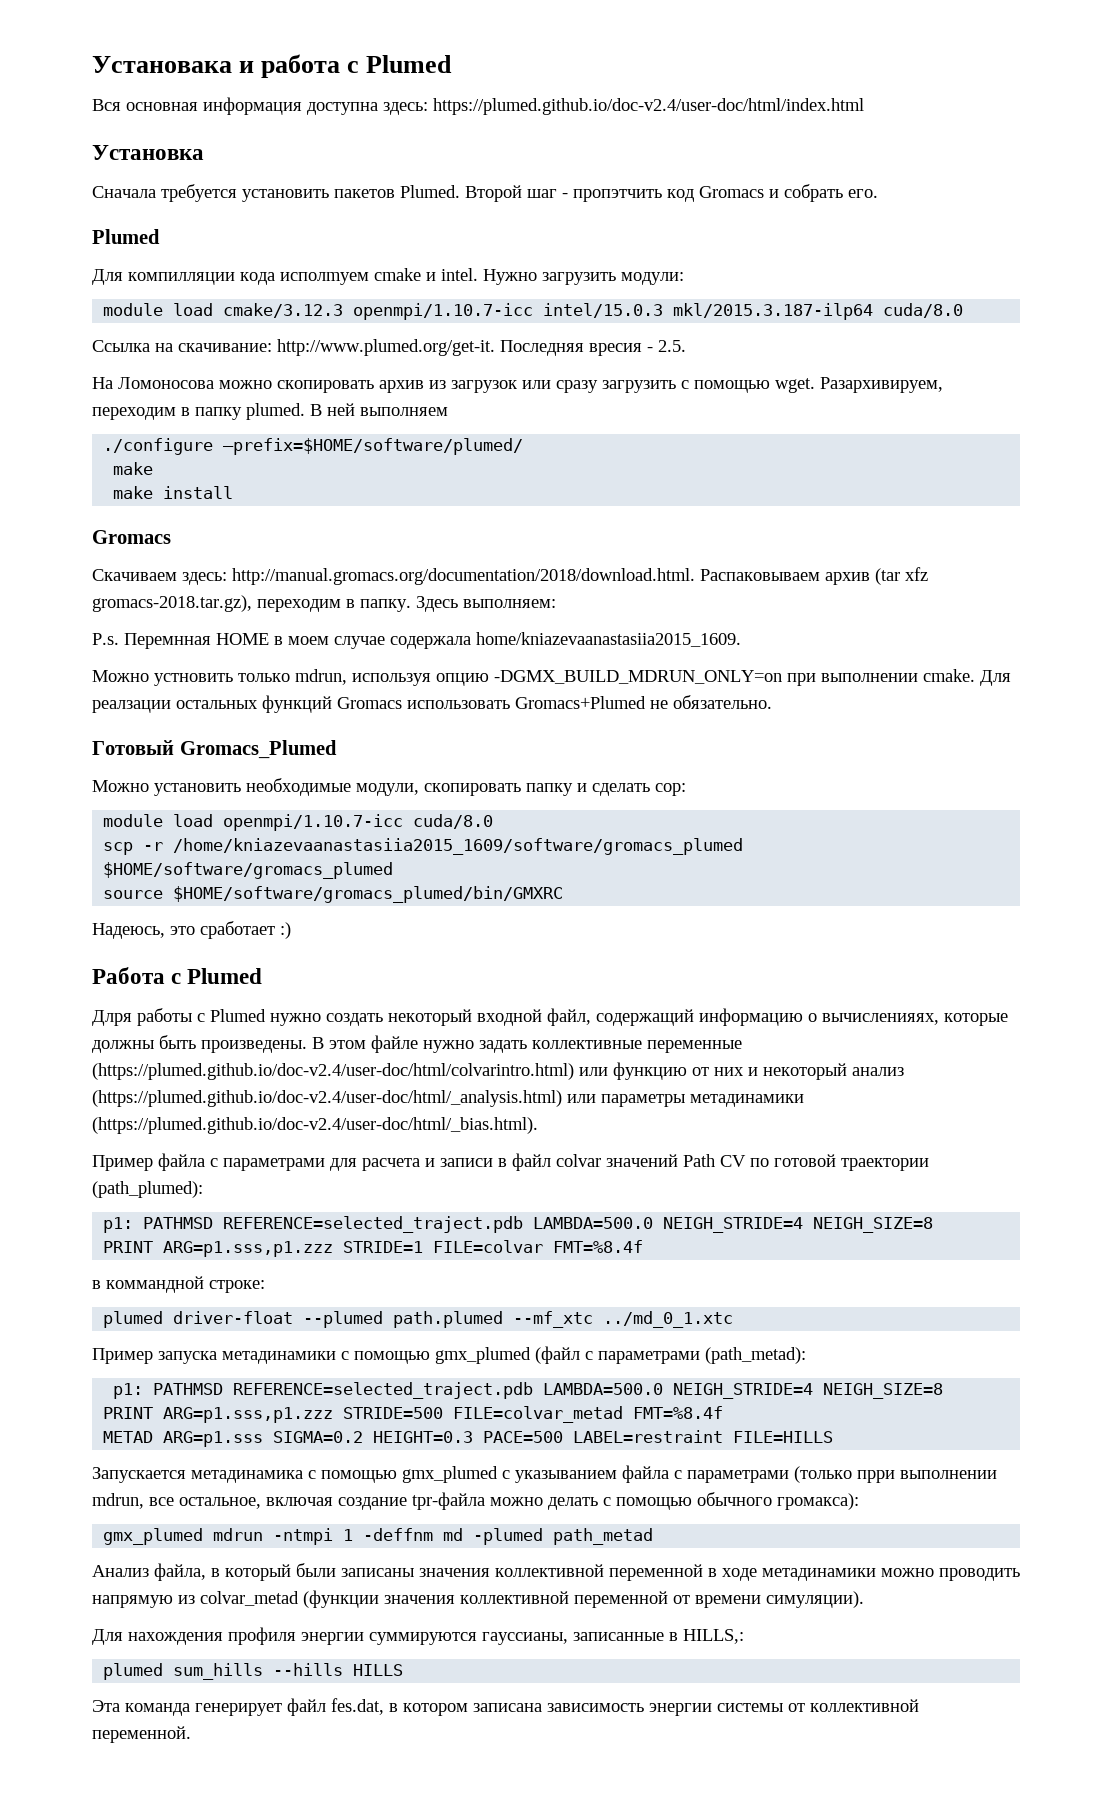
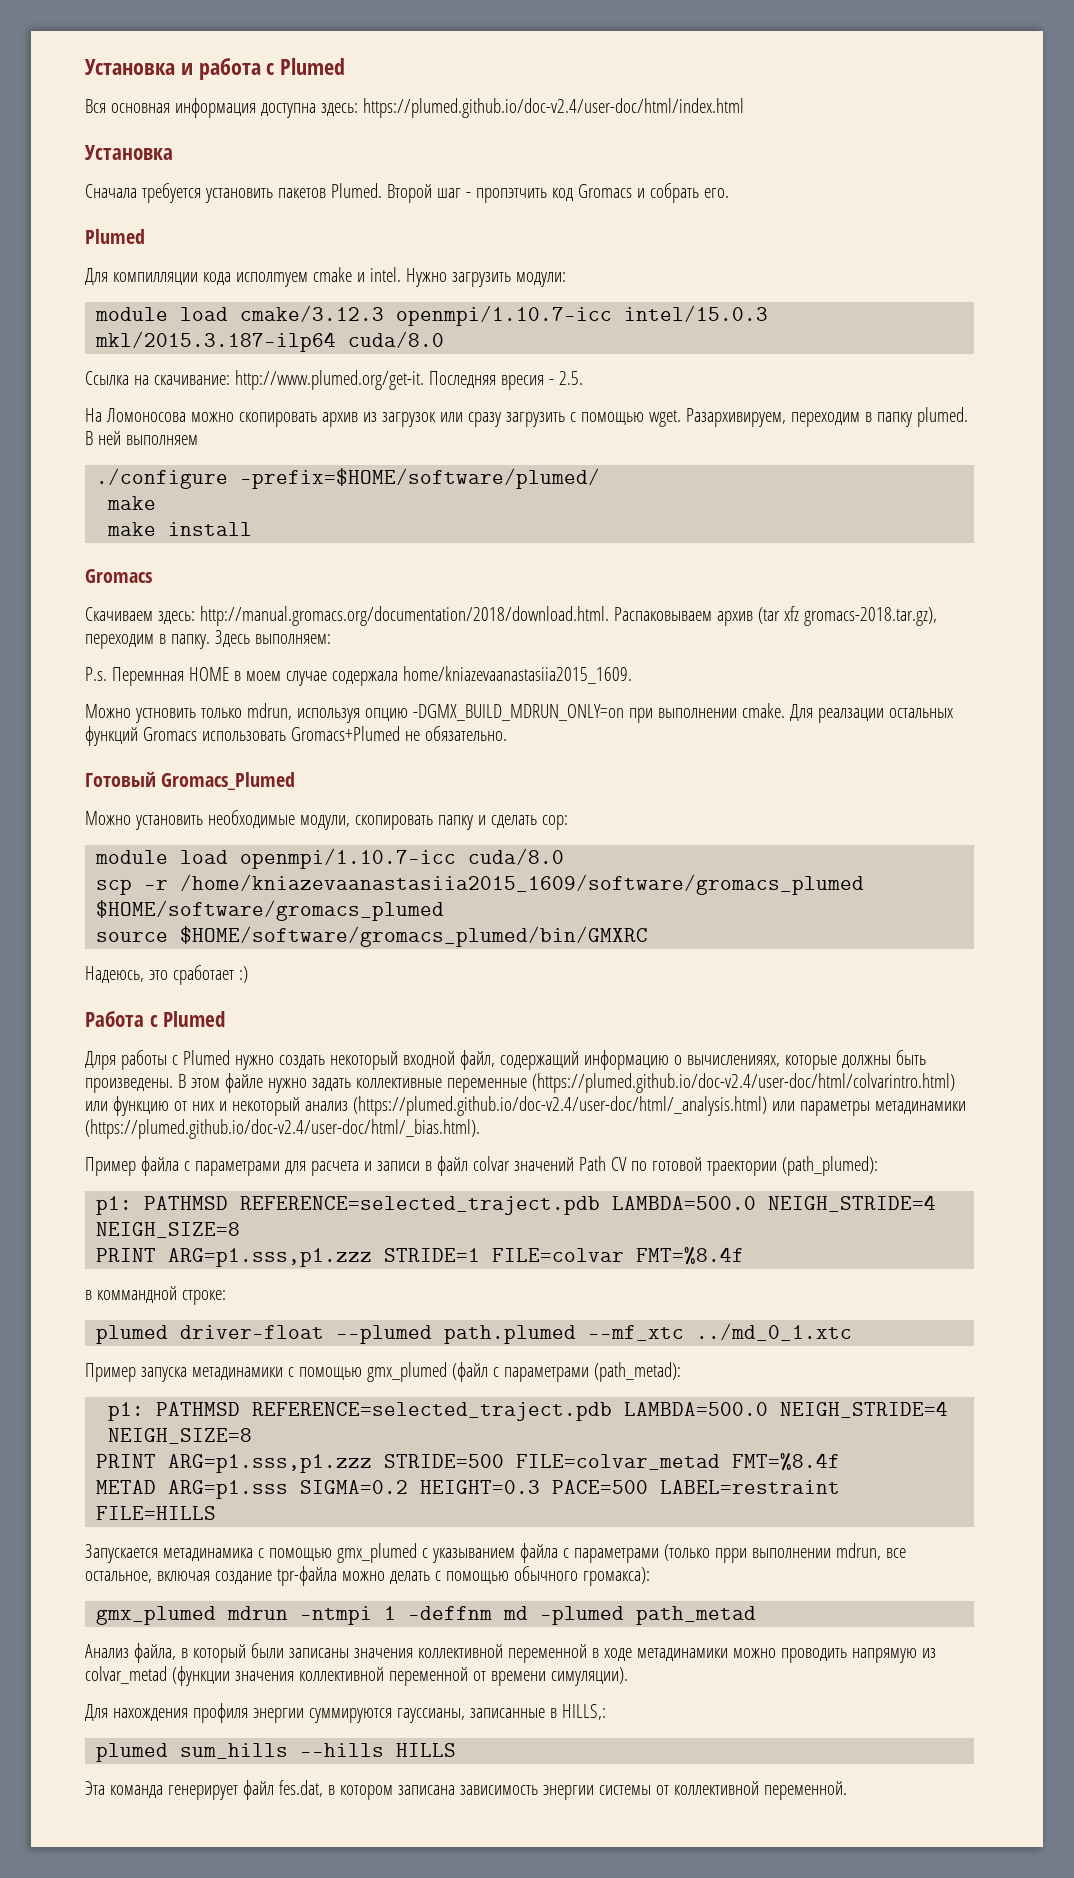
[92,56,232,73] Установака -> [85,59,175,75] Установка

